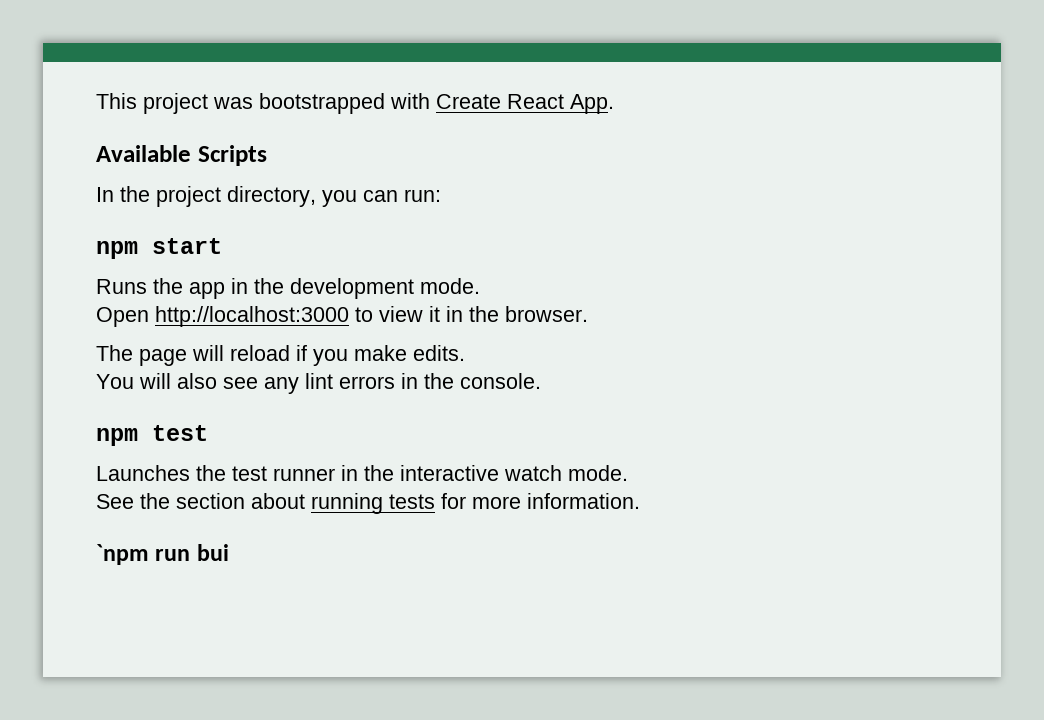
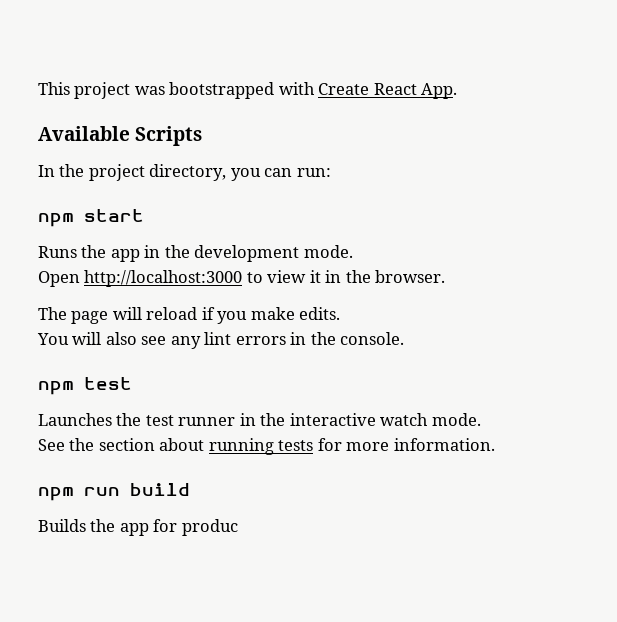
[96,544,229,565] `npm run bui -> [38,483,190,501] [38,519,238,536] npm run build // Builds the app for produc

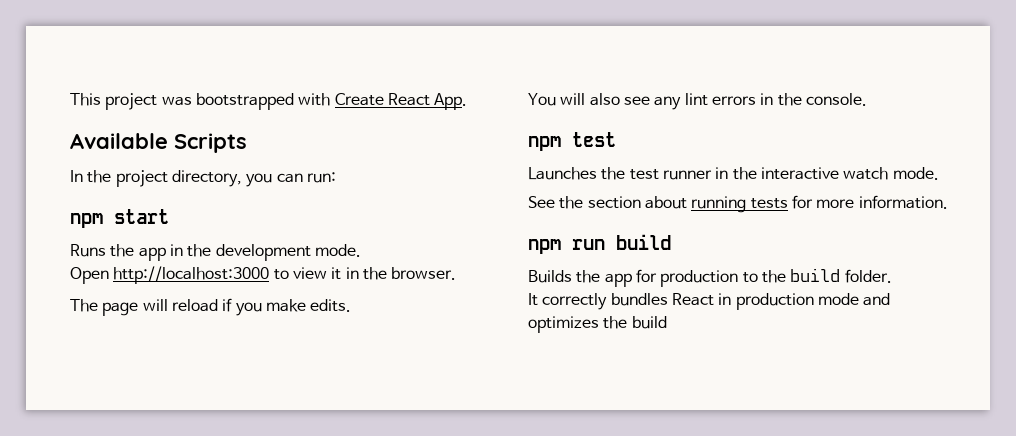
[181,519,238,536] produc -> [660,268,892,287] [528,293,891,310] [528,316,667,333] production to the build folder. // It correctly bundles React in production mode and optimizes the build

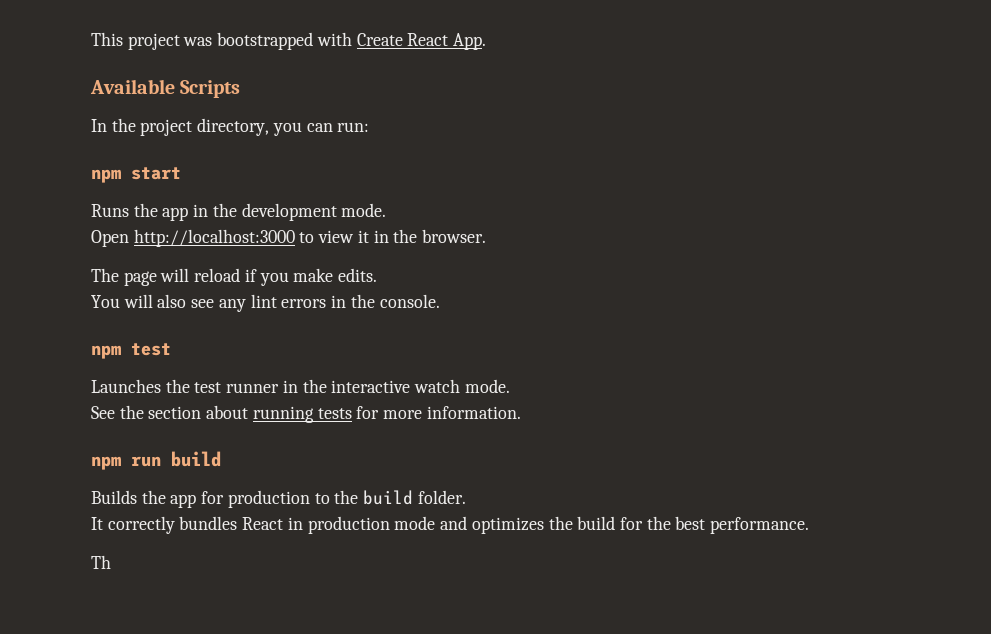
(667, 322) none -> [619,516,810,534] [91,555,111,569] for the best performance. // Th

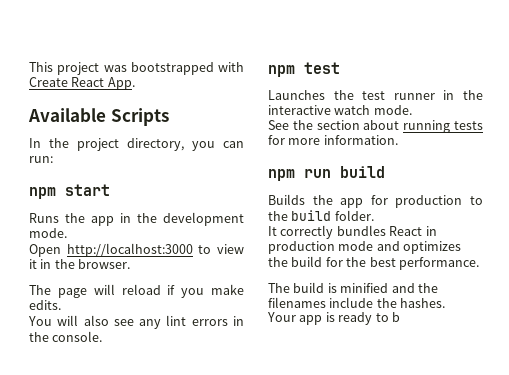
[91,555,111,569] Th -> [268,282,438,293] [268,297,446,308] [267,312,400,325] The build is minified and the filenames include the hashes. // Your app is ready to b

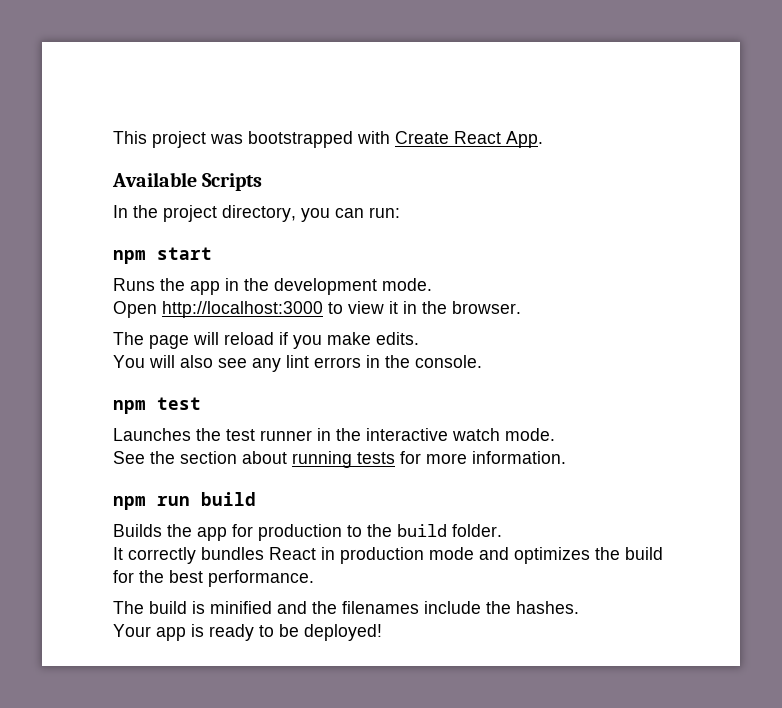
[391,312,400,322] b -> [279,624,382,641] be deployed!

